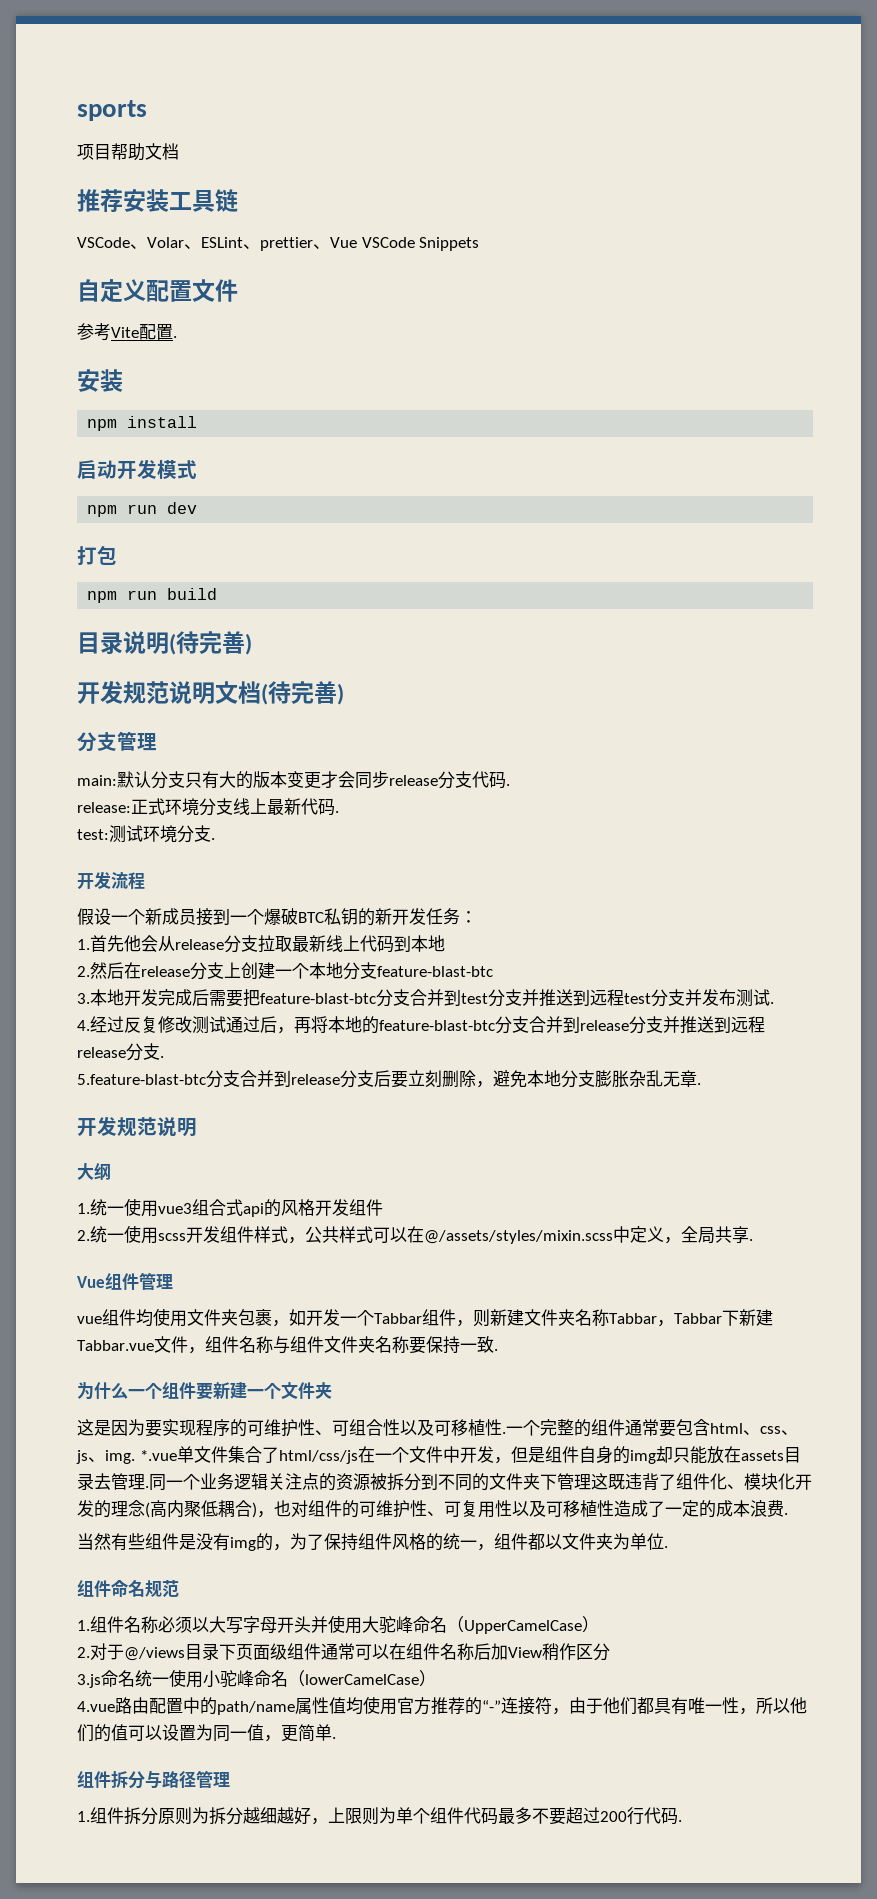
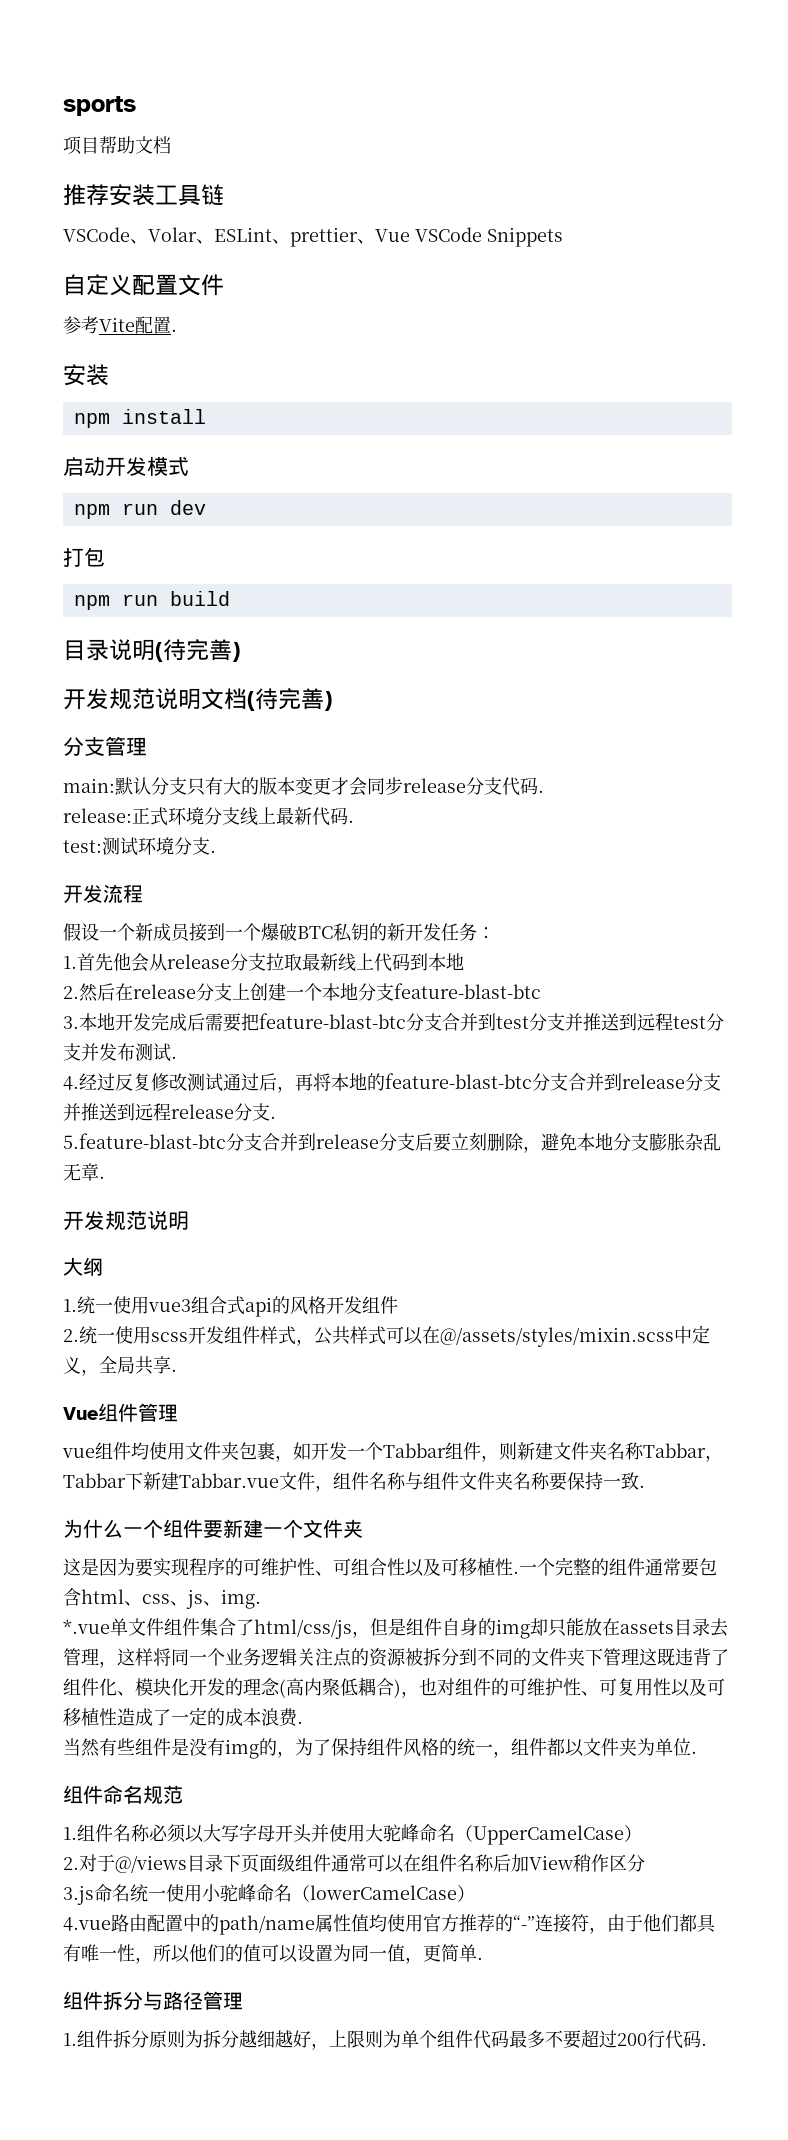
(135, 1457) none -> (261, 1599) //
(228, 1454) none -> [164,1618,200,1636] 组件
[357,1446,494,1463] 在一个文件中开发 -> (352, 1629) none
[145,1486,149,1488] . -> [99,1648,171,1668] ，这样将

